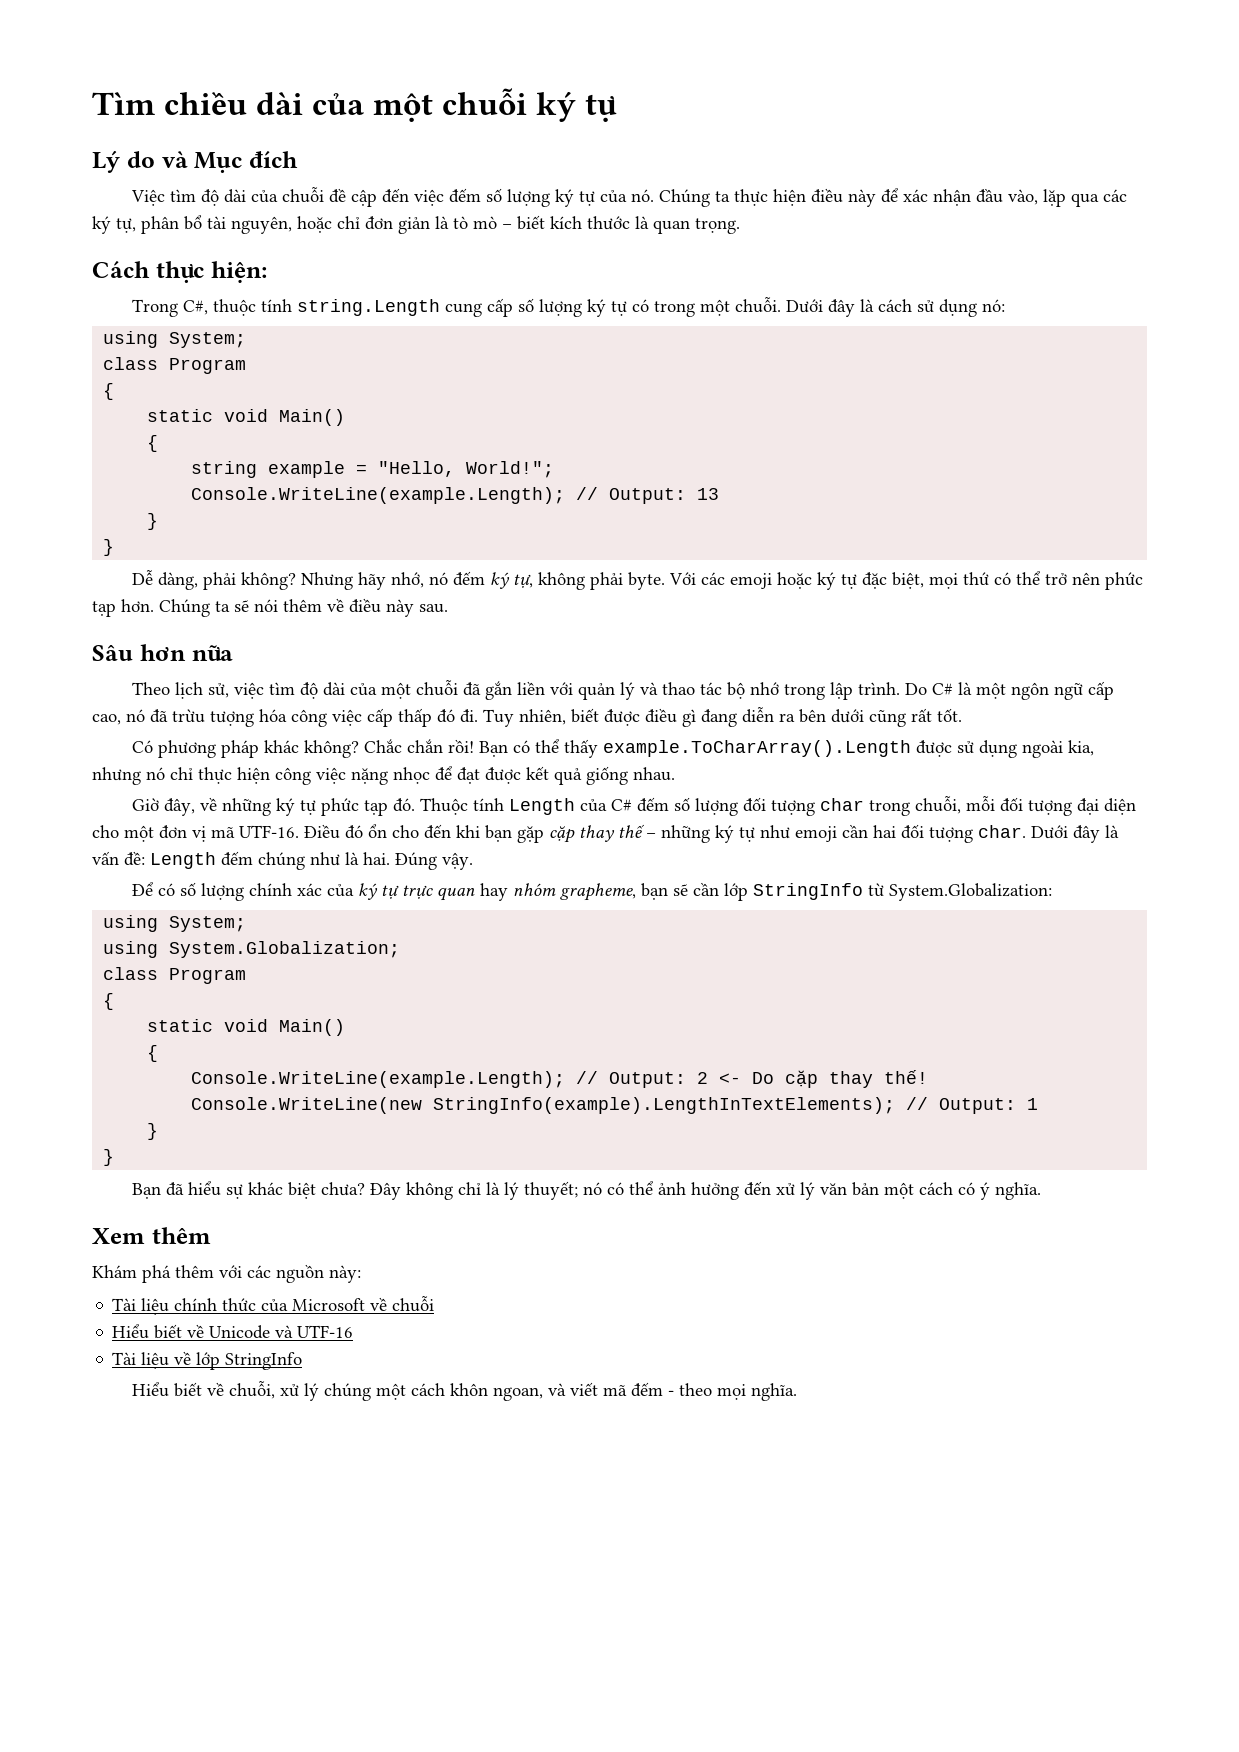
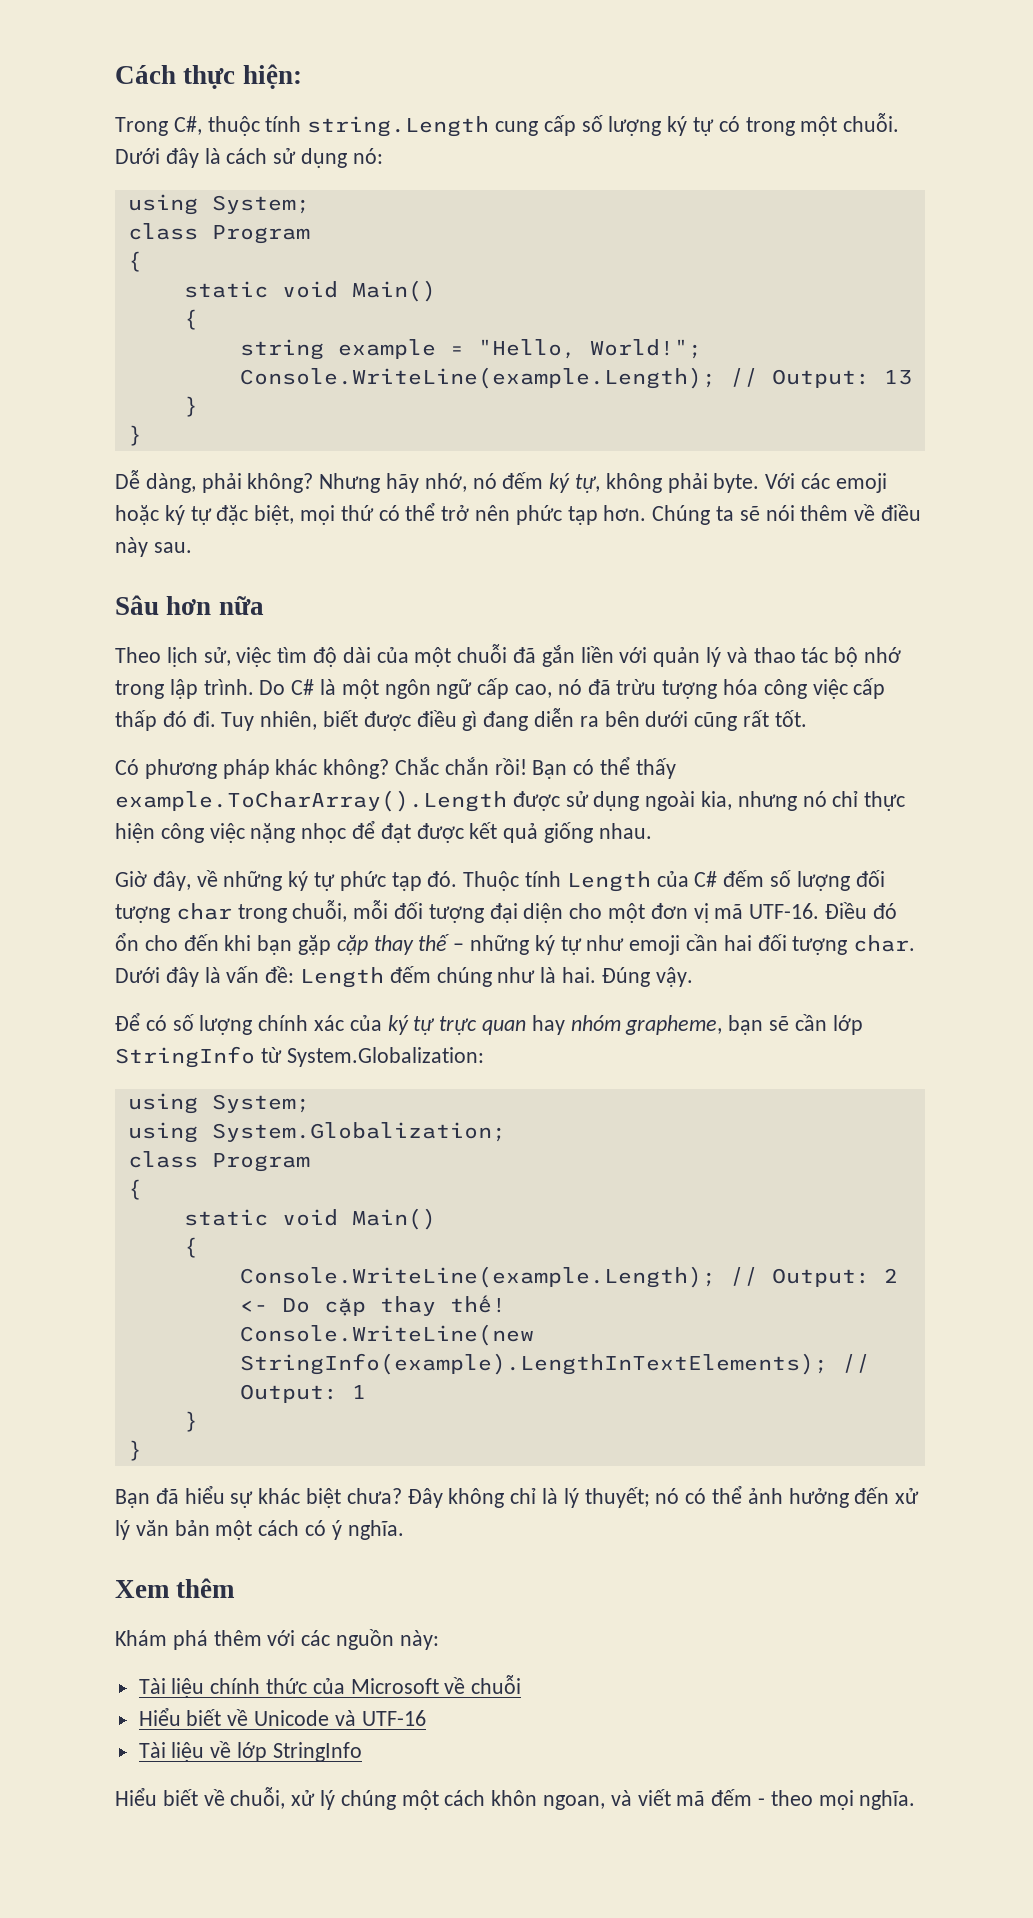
[92,88,618,122] [92,151,298,173] [130,187,1127,207] [92,215,740,234] Tìm chiều dài của một chuỗi ký tự // Lý do và Mục đích // Việc tìm độ dài của chuỗi đề cập đến việc đếm số lượng ký tự của nó. Chúng ta thực hiện điều này để xác nhận đầu vào, lặp qua các ký tự, phân bổ tài nguyên, hoặc chỉ đơn giản là tò mò – biết kích thước là quan trọng. // -> (115, 74) none

